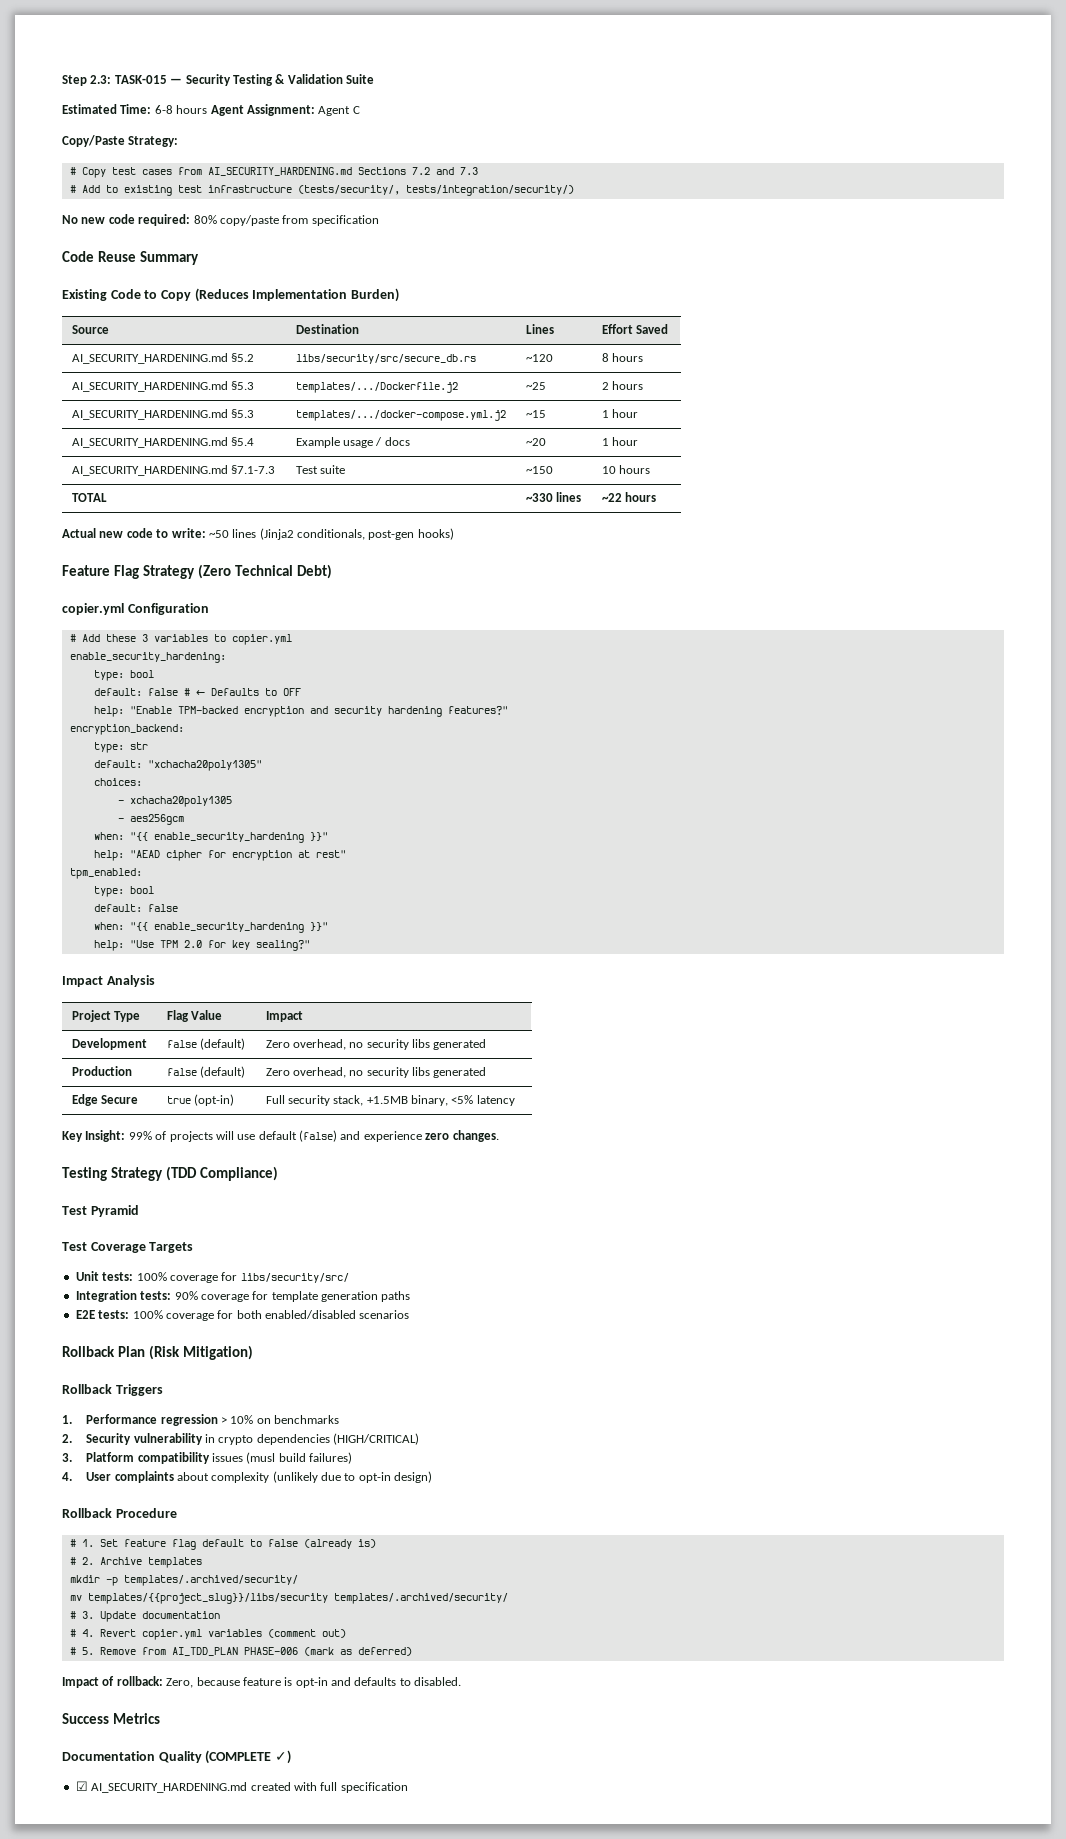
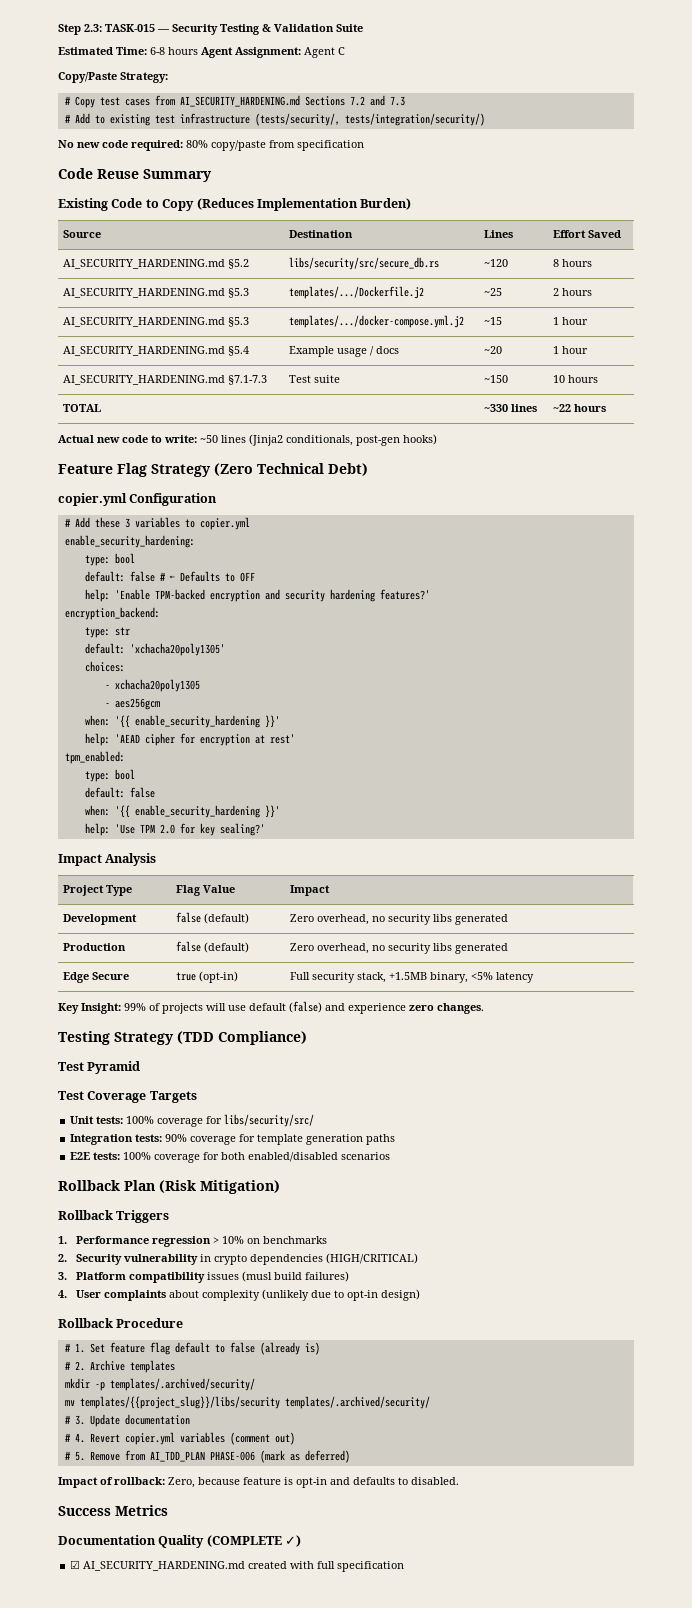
[129,706,172,714] "Enable -> [114,589,150,600] 'Enable
[447,706,508,715] features?" -> [379,589,430,600] features?'
[147,760,262,771] "xchacha20poly1305" -> [129,643,225,656] 'xchacha20poly1305'
[129,832,328,843] [93,850,160,861] "{{ enable_security_hardening }}" // help: "AEAD -> [114,715,280,728] [84,733,140,746] '{{ enable_security_hardening }}' // help: 'AEAD
[315,850,346,858] rest" -> [269,734,295,744] rest'
[129,922,328,933] [93,940,154,951] "{{ enable_security_hardening }}" // help: "Use -> [114,805,280,818] [84,823,135,836] '{{ enable_security_hardening }}' // help: 'Use
[255,940,310,951] sealing?" -> [219,823,265,836] sealing?'

